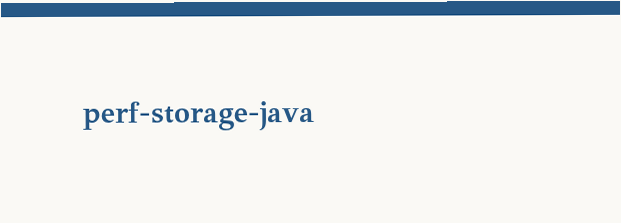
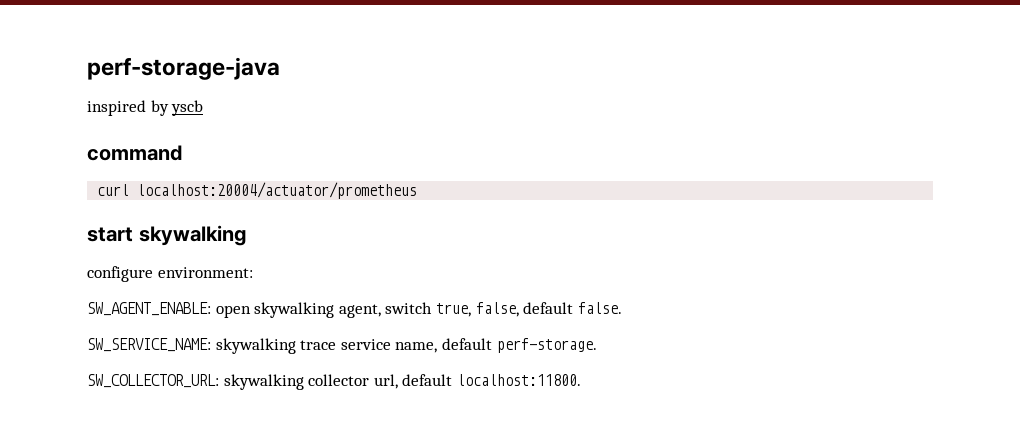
(315, 115) none -> [87,100,204,116] [87,145,183,161] [97,182,418,199] [87,225,246,246] [87,266,253,282] [87,302,622,318] [87,338,597,354] [87,374,581,390] // inspired by yscb // command // curl localhost:20004/actuator/prometheus // start skywalking // configure environment: // SW_AGENT_ENABLE: open skywalking agent, switch true, false, default false. // SW_SERVICE_NAME: skywalking trace service name, default perf-storage. // SW_COLLECTOR_URL: skywalking collector url, default localhost:11800.

